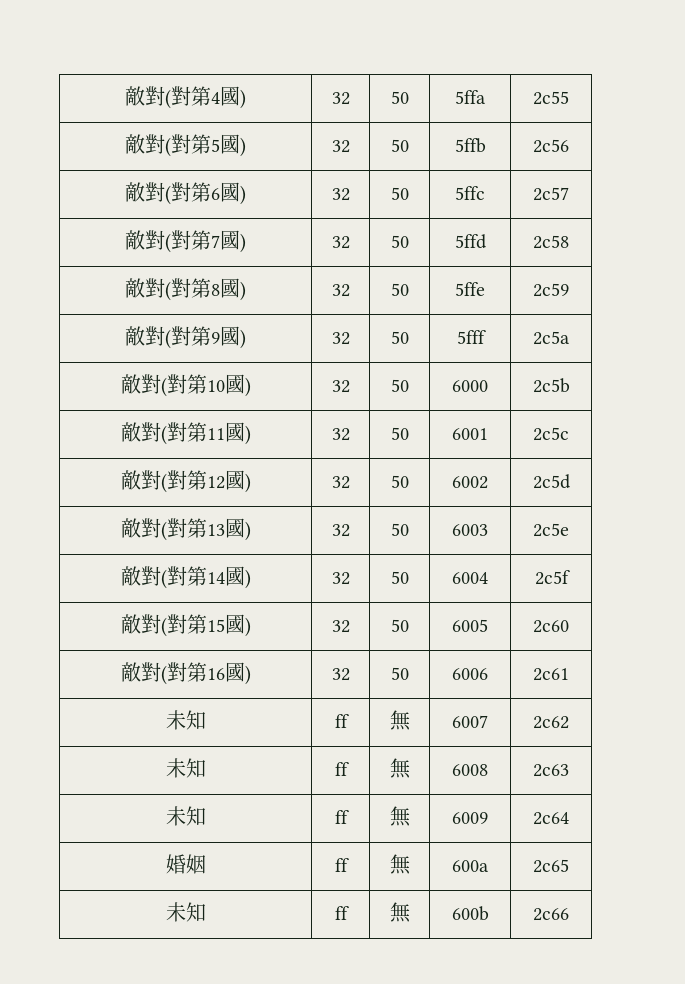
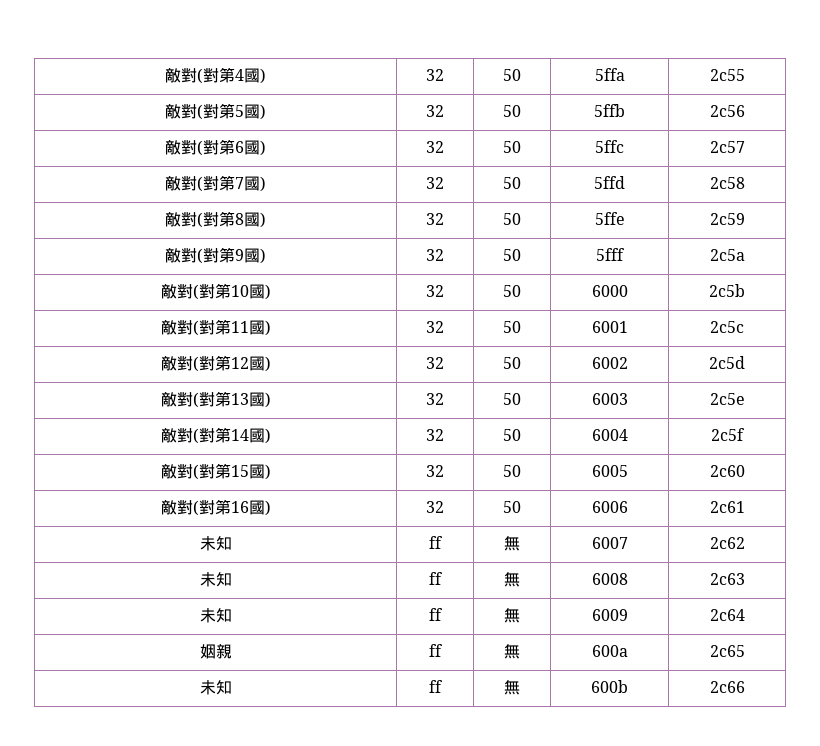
[165,854,186,874] 婚 -> (745, 615) none
(206, 864) none -> [215,643,232,659] 親

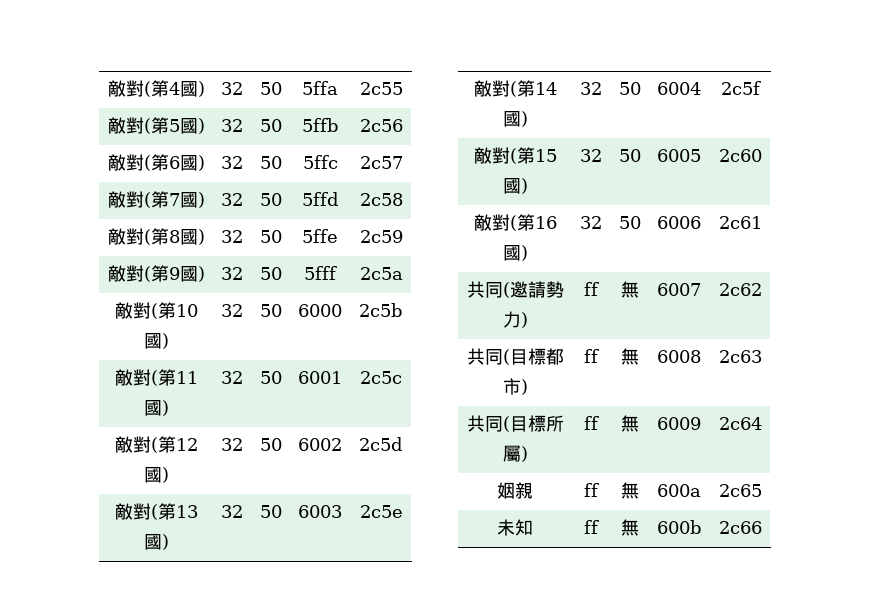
[165,67,219,84] 敵對(對 -> [107,80,151,97] 敵對(
[203,104,219,119] 對 -> (151, 126) none
[203,140,219,155] 對 -> (151, 163) none
[203,176,219,191] 對 -> (151, 200) none
[203,212,219,227] 對 -> (151, 237) none
[203,248,219,263] 對 -> (151, 274) none
[198,284,215,299] 對 -> (158, 311) none
[198,320,215,335] 對 -> (158, 378) none
[198,356,215,371] 對 -> (158, 445) none
[198,392,215,407] 對 -> (158, 512) none
[198,428,215,443] 對 -> (517, 89) none
[198,464,215,479] 對 -> (517, 156) none
[198,500,215,515] 對 -> (517, 223) none
[199,536,232,551] 未知 -> [466,281,564,298] [502,311,528,328] 共同(邀請勢力)
[199,572,232,587] 未知 -> [466,348,564,365] [502,378,528,395] 共同(目標都市)
[199,608,232,623] 未知 -> [466,415,564,432] [502,445,528,462] 共同(目標所屬)

